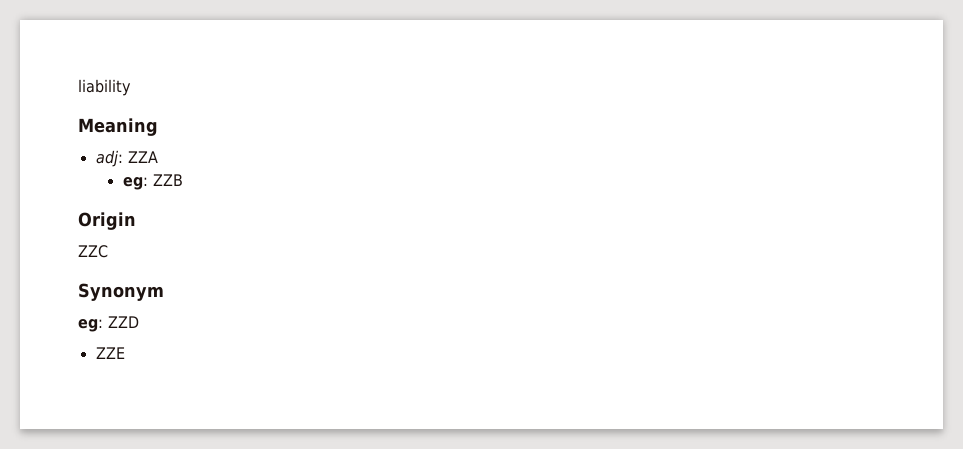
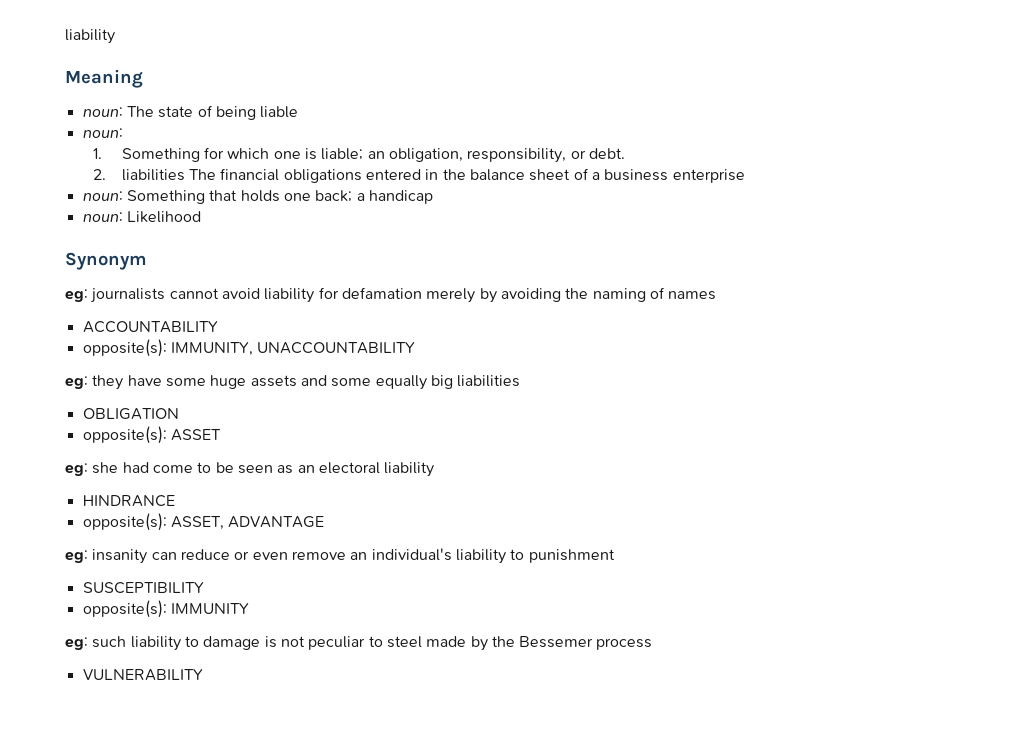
[95,150,158,167] [122,174,183,190] [78,212,136,230] [78,245,108,258] [78,283,164,301] [78,316,139,332] [95,347,125,359] adj: ZZA // eg: ZZB // Origin // ZZC // Synonym // eg: ZZD // ZZE -> [82,105,299,120] [82,128,123,138] [93,147,625,163] [93,168,745,183] [82,190,433,204] [82,211,201,223] [65,252,147,270] [65,287,717,303] [82,321,218,333] [82,339,416,357] [65,375,521,390] [82,408,179,420] [82,426,221,444] [65,462,435,477] [82,495,175,507] [82,513,325,531] [65,548,615,564] [82,582,204,594] [82,600,249,618] [65,636,653,651] [82,669,203,681] noun: The state of being liable // noun: // 1. Something for which one is liable; an obligation, responsibility, or debt. // 2. liabilities The financial obligations entered in the balance sheet of a business enterprise // noun: Something that holds one back; a handicap // noun: Likelihood // Synonym // eg: journalists cannot avoid liability for defamation merely by avoiding the naming of names // ACCOUNTABILITY // opposite(s): IMMUNITY, UNACCOUNTABILITY // eg: they have some huge assets and some equally big liabilities // OBLIGATION // opposite(s): ASSET // eg: she had come to be seen as an electoral liability // HINDRANCE // opposite(s): ASSET, ADVANTAGE // eg: insanity can reduce or even remove an individual's liability to punishment // SUSCEPTIBILITY // opposite(s): IMMUNITY // eg: such liability to damage is not peculiar to steel made by the Bessemer process // VULNERABILITY

